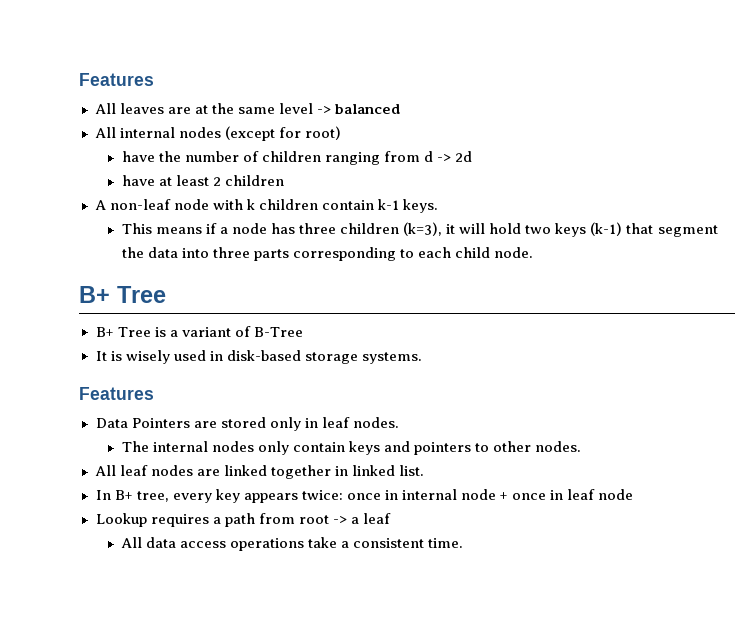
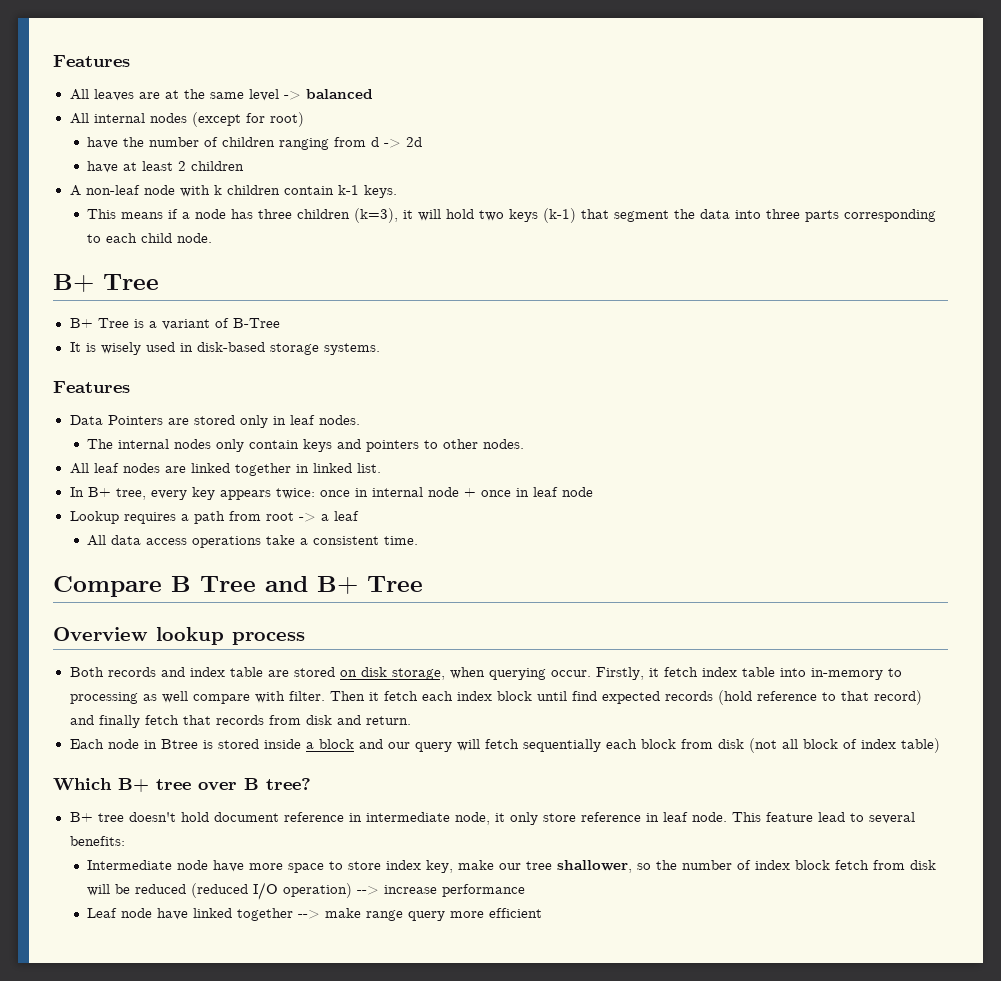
(464, 543) none -> [53,576,423,597] [53,627,305,645] [69,667,902,680] [69,690,922,705] [69,715,411,728] [69,738,940,753] [53,778,311,792] [69,812,915,825] [69,836,125,846] [87,860,937,873] [87,882,526,900] [87,908,543,921] // Compare B Tree and B+ Tree // Overview lookup process // Both records and index table are stored on disk storage, when querying occur. Firstly, it fetch index table into in-memory to processing as well compare with filter. Then it fetch each index block until find expected records (hold reference to that record) and finally fetch that records from disk and return. // Each node in Btree is stored inside a block and our query will fetch sequentially each block from disk (not all block of index table) // Which B+ tree over B tree? // B+ tree doesn't hold document reference in intermediate node, it only store reference in leaf node. This feature lead to several benefits: // Intermediate node have more space to store index key, make our tree shallower, so the number of index block fetch from disk will be reduced (reduced I/O operation) --> increase performance // Leaf node have linked together --> make range query more efficient

